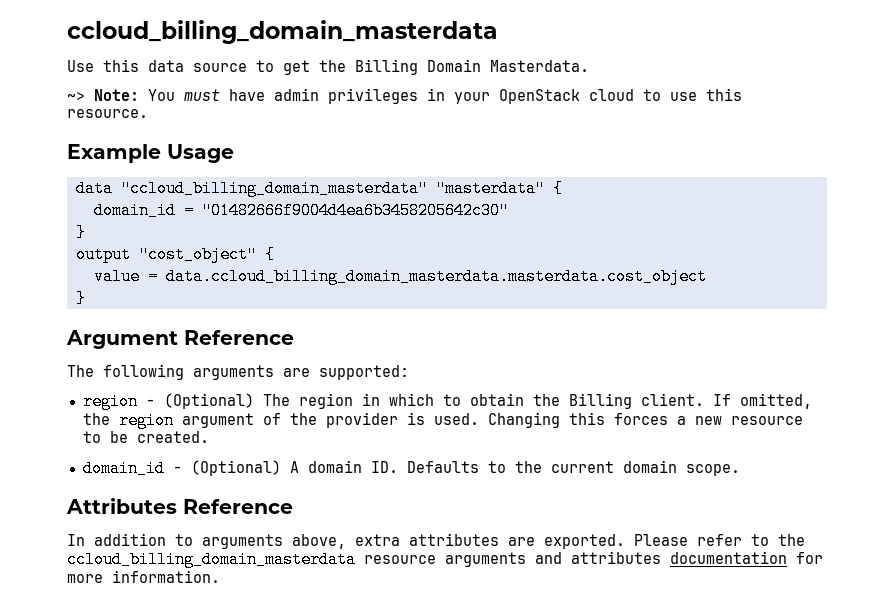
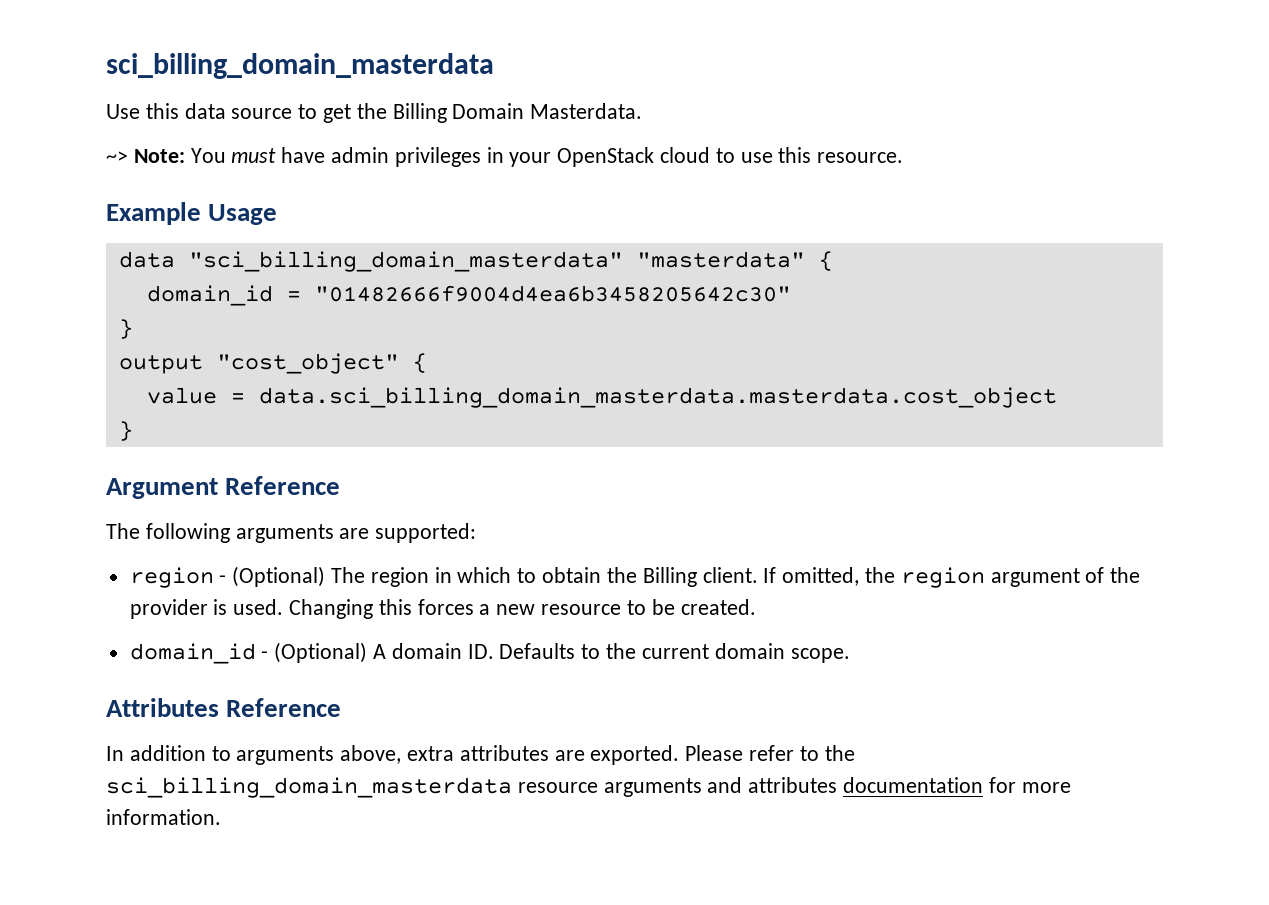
[67,20,498,44] ccloud_billing_domain_masterdata -> [106,53,494,79] sci_billing_domain_masterdata
[120,180,428,197] "ccloud_billing_domain_masterdata" -> [188,251,623,272] "sci_billing_domain_masterdata"
[165,268,707,285] data.ccloud_billing_domain_masterdata.masterdata.cost_object -> [258,387,1057,408] data.sci_billing_domain_masterdata.masterdata.cost_object
[67,551,356,568] ccloud_billing_domain_masterdata -> [106,777,512,798] sci_billing_domain_masterdata

